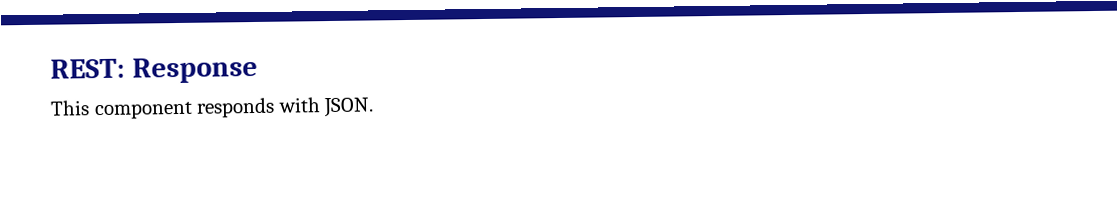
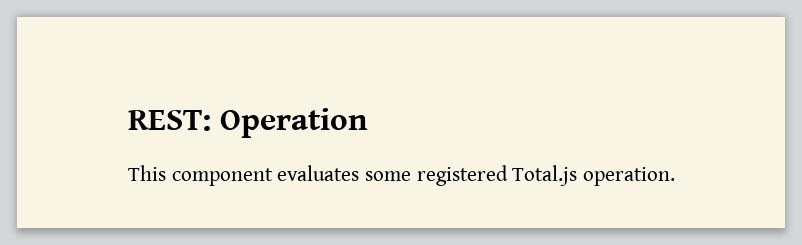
[131,56,258,84] Response -> [220,108,368,138] Operation
[196,97,375,118] responds with JSON. -> [277,165,676,186] evaluates some registered Total.js operation.

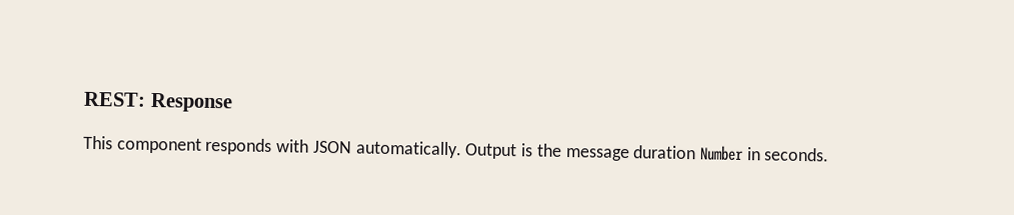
[220,108,368,138] Operation -> [149,92,233,113] Response
[277,165,676,186] evaluates some registered Total.js operation. -> [205,137,830,162] responds with JSON automatically. Output is the message duration Number in seconds.

